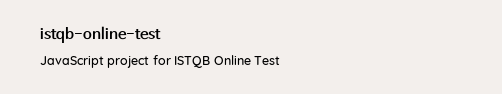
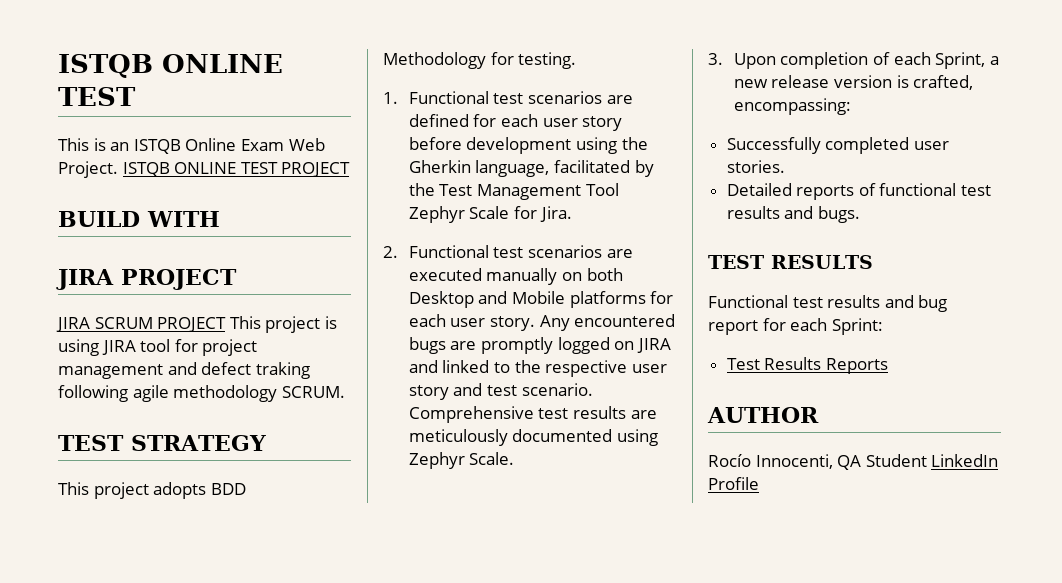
[40,26,161,43] [40,55,280,68] istqb-online-test // JavaScript project for ISTQB Online Test -> [58,54,283,78] [58,87,136,106] [58,138,325,154] [58,161,351,178] [58,211,220,227] [56,269,237,290] [56,316,337,333] [58,339,258,356] [58,362,310,379] [58,385,345,402] [58,435,266,451] [58,482,246,499] [383,52,577,69] [383,91,633,104] [408,114,623,131] [408,137,648,154] [408,160,654,177] [408,183,619,200] [408,206,572,223] [383,245,633,258] [408,268,623,285] [408,291,674,308] [408,314,676,331] [408,337,671,354] [408,360,667,377] [408,383,593,400] [408,406,657,423] [408,429,659,446] [408,452,515,469] [708,52,999,69] [733,75,974,90] [733,98,851,115] [726,137,949,154] [726,160,785,173] [726,183,992,200] [726,206,860,223] [708,255,873,269] [708,295,948,312] [708,318,883,335] [726,357,888,374] [707,407,819,423] [708,454,999,470] [708,477,759,490] ISTQB ONLINE TEST // This is an ISTQB Online Exam Web Project. ISTQB ONLINE TEST PROJECT // BUILD WITH // JIRA PROJECT // JIRA SCRUM PROJECT This project is using JIRA tool for project management and defect traking following agile methodology SCRUM. // TEST STRATEGY // This project adopts BDD Methodology for testing. // 1. Functional test scenarios are defined for each user story before development using the Gherkin language, facilitated by the Test Management Tool Zephyr Scale for Jira. // 2. Functional test scenarios are executed manually on both Desktop and Mobile platforms for each user story. Any encountered bugs are promptly logged on JIRA and linked to the respective user story and test scenario. Comprehensive test results are meticulously documented using Zephyr Scale. // 3. Upon completion of each Sprint, a new release version is crafted, encompassing: // Successfully completed user stories. // Detailed reports of functional test results and bugs. // TEST RESULTS // Functional test results and bug report for each Sprint: // Test Results Reports // AUTHOR // Rocío Innocenti, QA Student LinkedIn Profile

